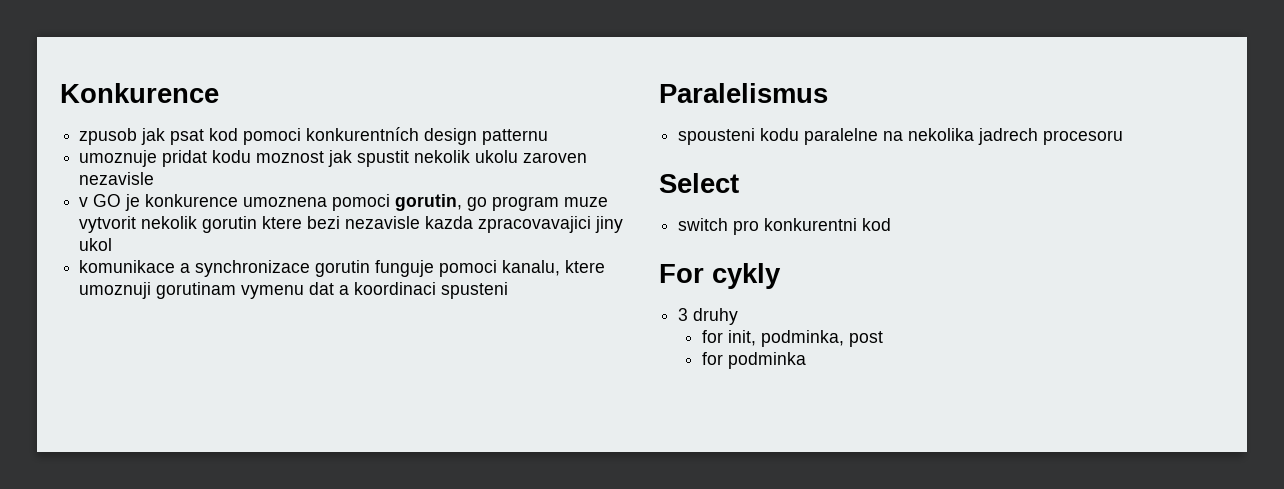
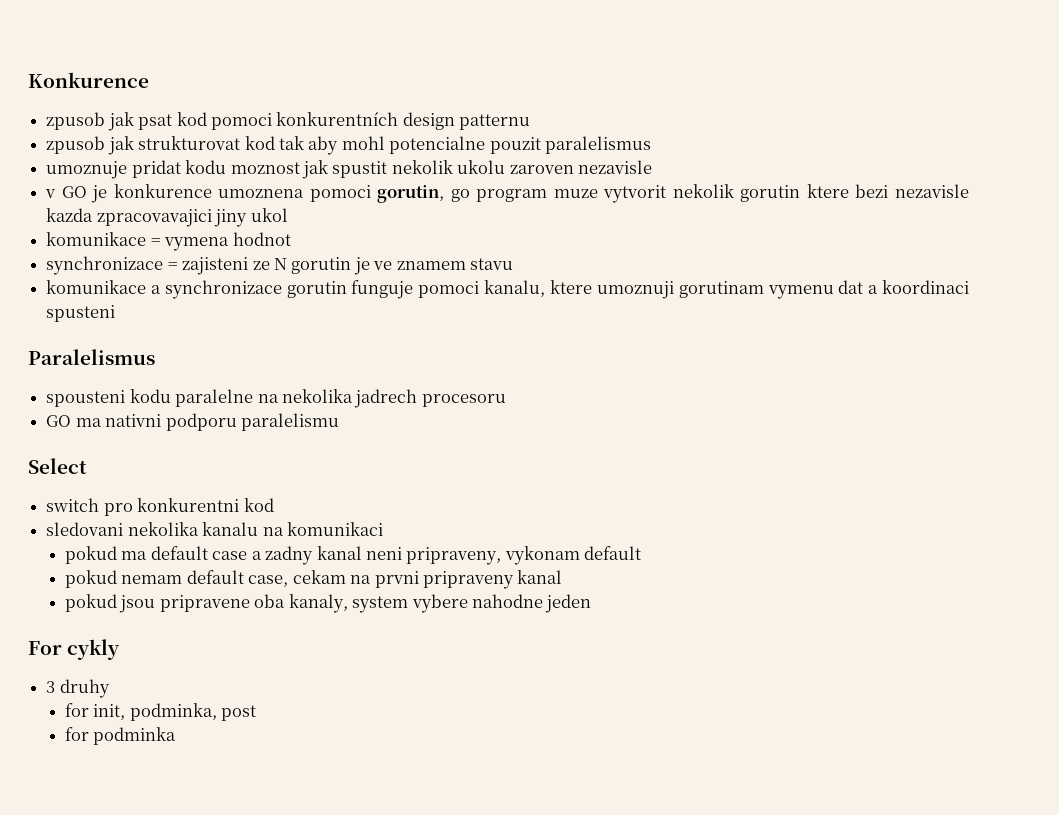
(549, 137) none -> [46,136,652,155] // zpusob jak strukturovat kod tak aby mohl potencialne pouzit paralelismus
(113, 244) none -> [46,232,291,251] [46,256,514,275] // komunikace = vymena hodnot // synchronizace = zajisteni ze N gorutin je ve znamem stavu
(1124, 137) none -> [46,413,339,431] // GO ma nativni podporu paralelismu
(892, 224) none -> [46,522,383,536] [64,546,642,565] [64,570,563,589] [64,594,592,613] // sledovani nekolika kanalu na komunikaci // pokud ma default case a zadny kanal neni pripraveny, vykonam default // pokud nemam default case, cekam na prvni pripraveny kanal // pokud jsou pripravene oba kanaly, system vybere nahodne jeden

